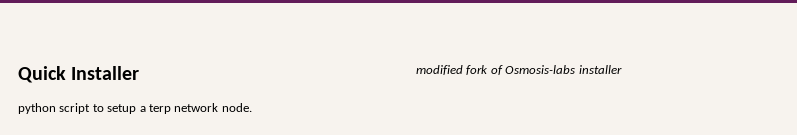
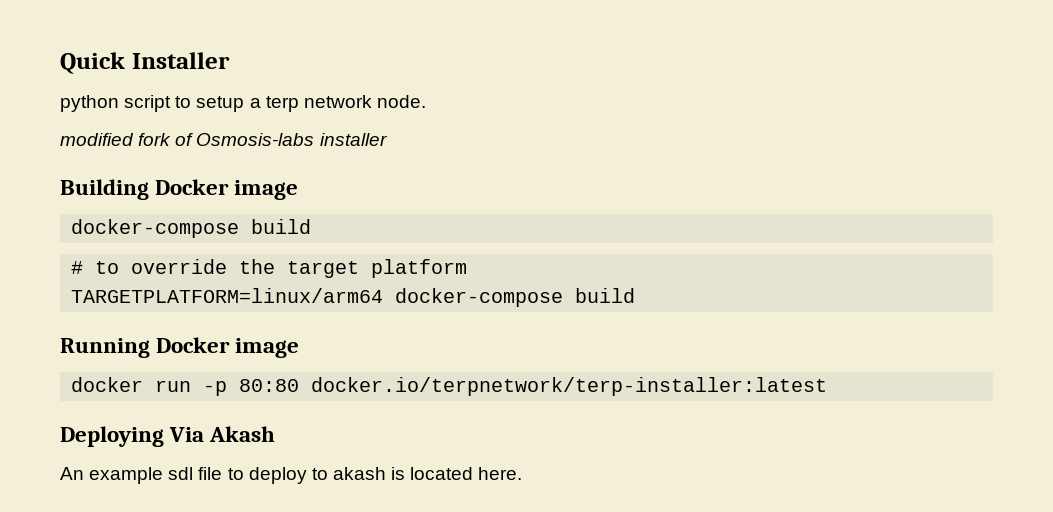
(622, 69) none -> [60,179,299,200] [71,219,312,238] [71,259,468,278] [71,288,636,307] [60,337,300,358] [71,377,828,396] [60,426,276,447] [60,467,523,484] // Building Docker image // docker-compose build // # to override the target platform // TARGETPLATFORM=linux/arm64 docker-compose build // Running Docker image // docker run -p 80:80 docker.io/terpnetwork/terp-installer:latest // Deploying Via Akash // An example sdl file to deploy to akash is located here.

